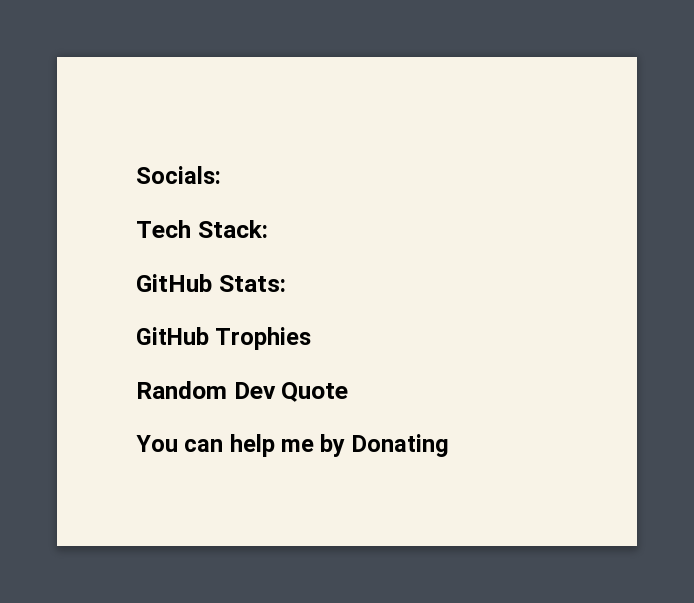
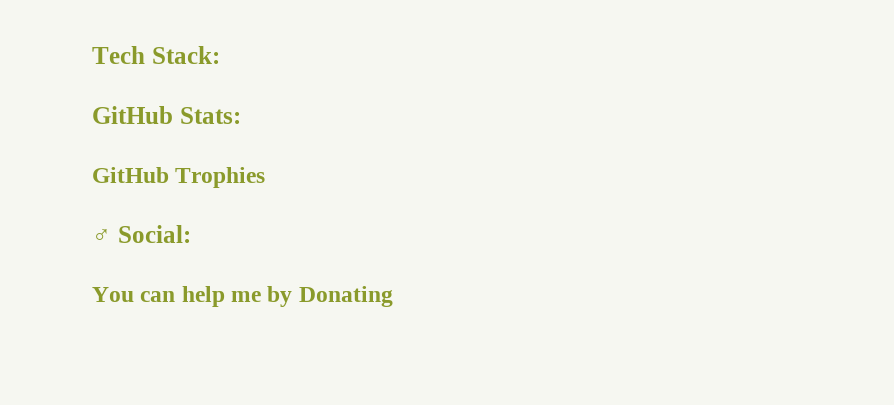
[136,166,221,184] Socials: // -> (92, 55) none
[136,381,349,402] Random Dev Quote -> [92,225,191,243] ♂ Social:

